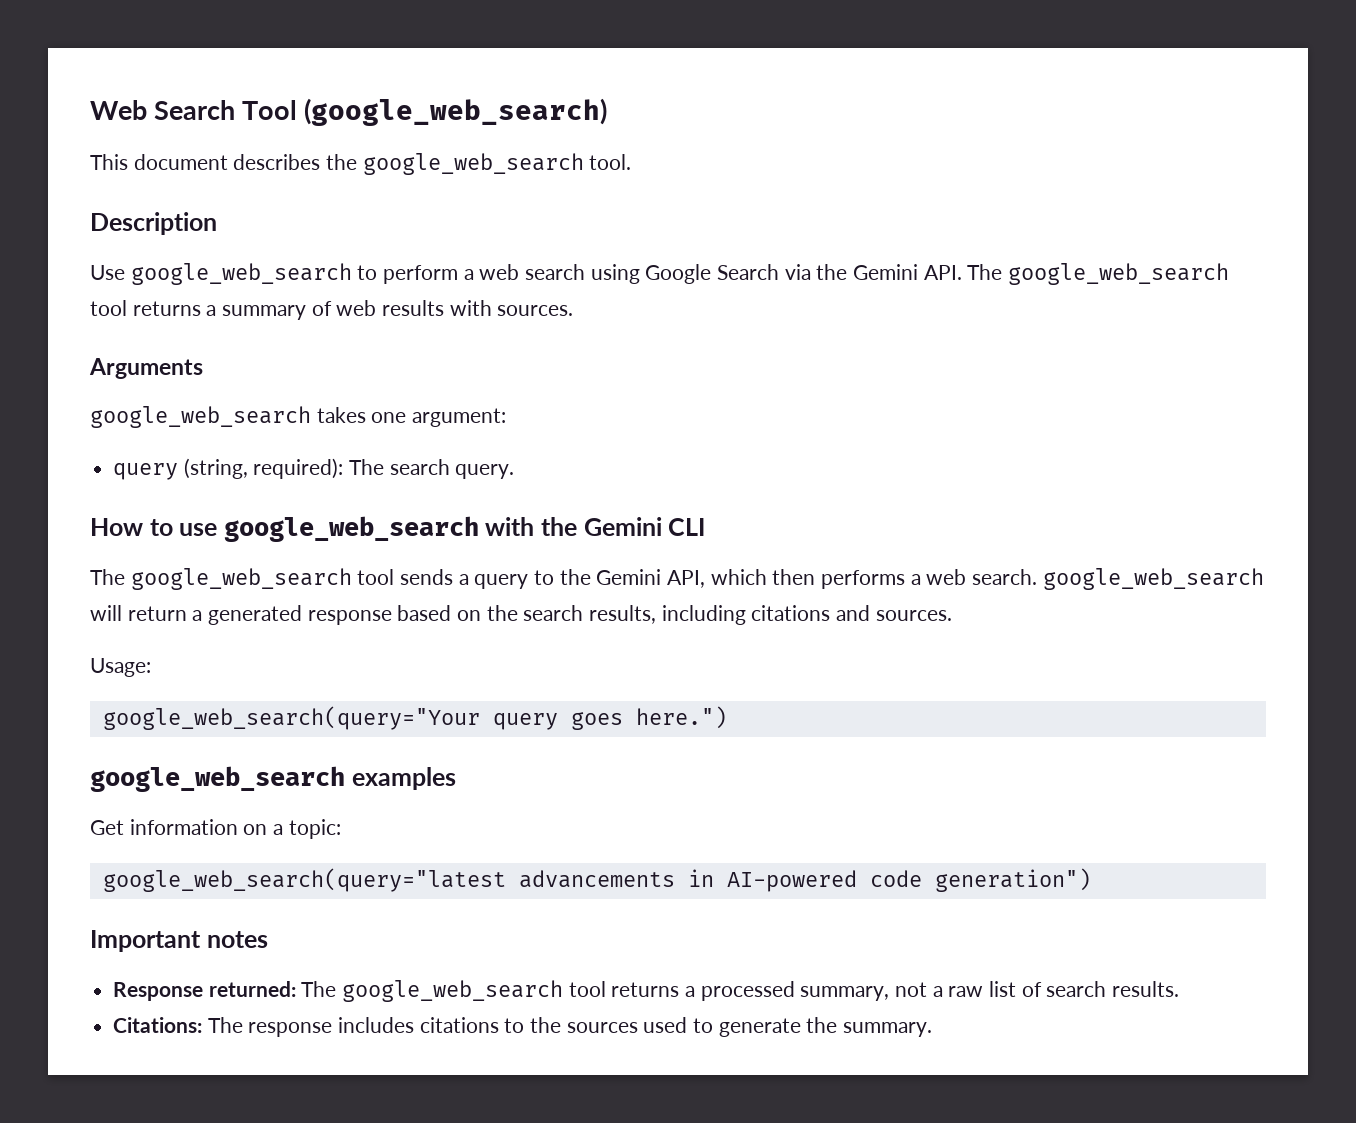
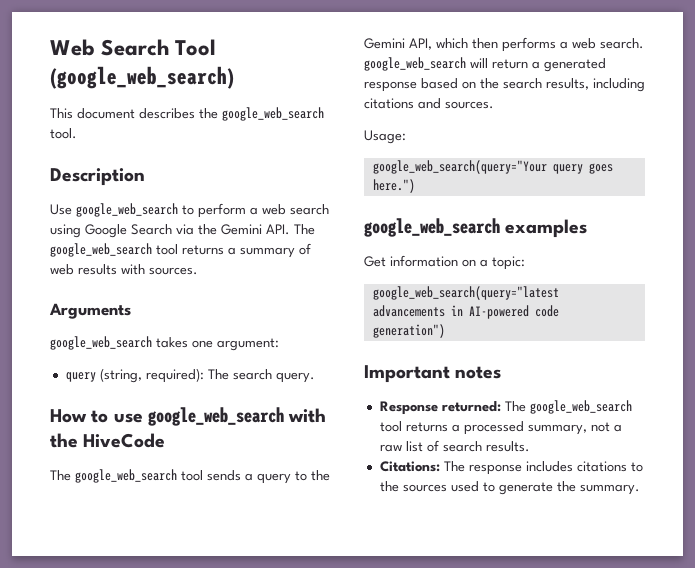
[583,517,706,536] Gemini CLI -> [83,433,166,448] HiveCode

